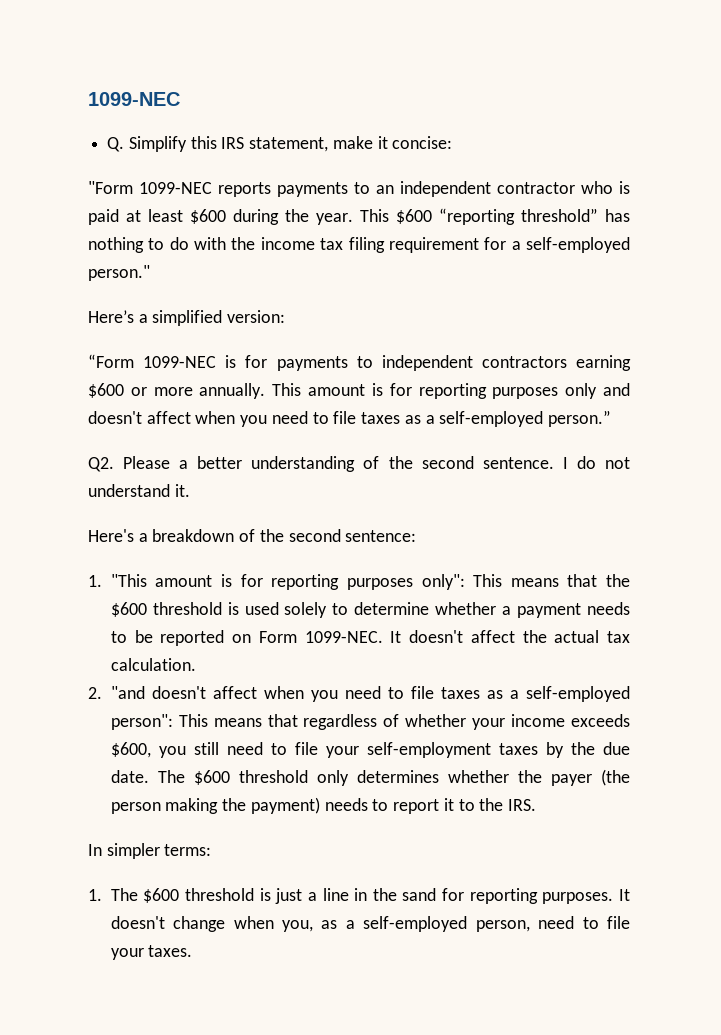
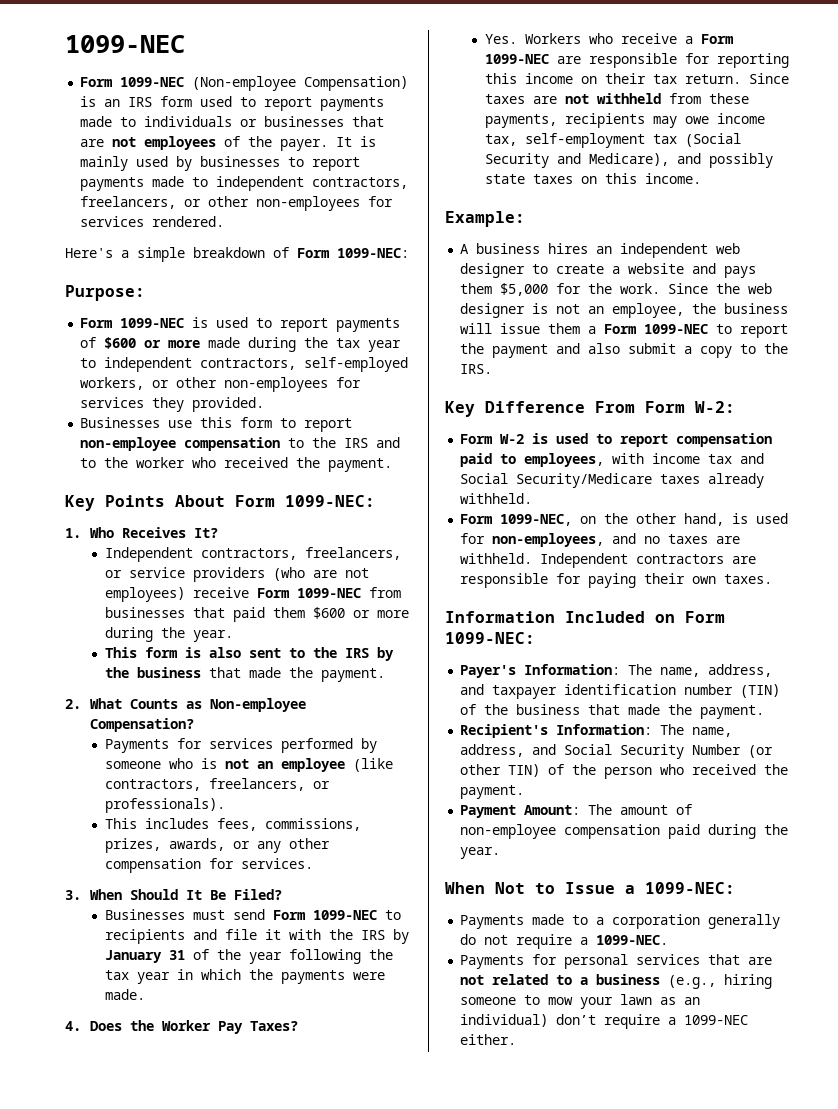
[107,136,453,152] [88,181,630,197] [88,208,630,225] [88,237,630,253] [88,265,150,281] [88,310,286,326] [88,354,631,371] [88,383,630,399] [88,410,611,427] [88,456,630,472] [88,484,190,497] [88,529,417,542] [88,574,630,590] [110,602,631,618] [110,630,630,646] [110,658,196,671] [88,686,630,702] [110,714,630,730] [110,742,630,758] [110,769,630,786] [110,797,537,814] [88,843,212,859] [88,888,630,904] [110,916,631,932] [110,945,193,960] Q. Simplify this IRS statement, make it concise: // "Form 1099-NEC reports payments to an independent contractor who is paid at least $600 during the year. This $600 “reporting threshold” has nothing to do with the income tax filing requirement for a self-employed person." // Here’s a simplified version: // “Form 1099-NEC is for payments to independent contractors earning $600 or more annually. This amount is for reporting purposes only and doesn't affect when you need to file taxes as a self-employed person.” // Q2. Please a better understanding of the second sentence. I do not understand it. // Here's a breakdown of the second sentence: // 1. "This amount is for reporting purposes only": This means that the $600 threshold is used solely to determine whether a payment needs to be reported on Form 1099-NEC. It doesn't affect the actual tax calculation. // 2. "and doesn't affect when you need to file taxes as a self-employed person": This means that regardless of whether your income exceeds $600, you still need to file your self-employment taxes by the due date. The $600 threshold only determines whether the payer (the person making the payment) needs to report it to the IRS. // In simpler terms: // 1. The $600 threshold is just a line in the sand for reporting purposes. It doesn't change when you, as a self-employed person, need to file your taxes. -> [80,76,409,91] [80,96,385,111] [80,116,385,127] [80,136,377,151] [80,156,361,171] [80,176,409,191] [80,196,394,211] [80,216,225,227] [65,247,409,262] [65,285,145,301] [80,317,401,332] [80,337,402,352] [80,357,409,372] [80,377,362,392] [80,397,265,412] [80,417,353,432] [80,437,401,451] [80,457,393,472] [65,495,375,511] [65,527,218,538] [105,547,402,562] [105,567,370,582] [105,587,402,602] [105,607,410,622] [105,627,234,642] [105,647,395,661] [105,667,386,682] [65,698,306,712] [89,718,194,732] [105,738,378,753] [105,758,394,772] [105,778,331,791] [105,798,226,813] [105,818,362,831] [105,838,331,853] [105,858,314,873] [65,889,282,900] [105,909,402,920] [105,929,410,944] [105,949,394,964] [105,969,386,984] [105,989,146,1000] [65,1020,298,1034] [485,33,734,44] [485,53,790,68] [485,73,790,84] [485,93,750,104] [485,113,766,128] [485,133,742,148] [485,153,774,168] [485,173,702,184] [445,211,525,227] [460,243,741,258] [460,263,757,278] [460,283,773,296] [460,303,789,318] [460,323,789,338] [460,343,789,358] [460,364,493,374] [445,401,735,417] [460,433,773,447] [460,453,765,467] [460,473,765,488] [460,493,533,504] [460,513,789,526] [460,533,741,547] [460,553,757,568] [460,573,773,588] [445,611,725,623] [445,632,535,644] [460,664,773,678] [460,684,781,699] [460,704,765,719] [460,724,733,738] [460,744,774,759] [460,764,789,779] [460,785,525,799] [460,804,693,818] [460,824,789,839] [460,847,501,859] [445,882,735,894] [460,914,781,929] [460,934,669,949] [460,954,773,969] [460,974,773,989] [460,994,701,1009] [460,1014,749,1029] [460,1034,517,1045] Form 1099-NEC (Non-employee Compensation) is an IRS form used to report payments made to individuals or businesses that are not employees of the payer. It is mainly used by businesses to report payments made to independent contractors, freelancers, or other non-employees for services rendered. // Here's a simple breakdown of Form 1099-NEC: // Purpose: // Form 1099-NEC is used to report payments of $600 or more made during the tax year to independent contractors, self-employed workers, or other non-employees for services they provided. // Businesses use this form to report non-employee compensation to the IRS and to the worker who received the payment. // Key Points About Form 1099-NEC: // 1. Who Receives It? // Independent contractors, freelancers, or service providers (who are not employees) receive Form 1099-NEC from businesses that paid them $600 or more during the year. // This form is also sent to the IRS by the business that made the payment. // 2. What Counts as Non-employee Compensation? // Payments for services performed by someone who is not an employee (like contractors, freelancers, or professionals). // This includes fees, commissions, prizes, awards, or any other compensation for services. // 3. When Should It Be Filed? // Businesses must send Form 1099-NEC to recipients and file it with the IRS by January 31 of the year following the tax year in which the payments were made. // 4. Does the Worker Pay Taxes? // Yes. Workers who receive a Form 1099-NEC are responsible for reporting this income on their tax return. Since taxes are not withheld from these payments, recipients may owe income tax, self-employment tax (Social Security and Medicare), and possibly state taxes on this income. // Example: // A business hires an independent web designer to create a website and pays them $5,000 for the work. Since the web designer is not an employee, the business will issue them a Form 1099-NEC to report the payment and also submit a copy to the IRS. // Key Difference From Form W-2: // Form W-2 is used to report compensation paid to employees, with income tax and Social Security/Medicare taxes already withheld. // Form 1099-NEC, on the other hand, is used for non-employees, and no taxes are withheld. Independent contractors are responsible for paying their own taxes. // Information Included on Form 1099-NEC: // Payer's Information: The name, address, and taxpayer identification number (TIN) of the business that made the payment. // Recipient's Information: The name, address, and Social Security Number (or other TIN) of the person who received the payment. // Payment Amount: The amount of non-employee compensation paid during the year. // When Not to Issue a 1099-NEC: // Payments made to a corporation generally do not require a 1099-NEC. // Payments for personal services that are not related to a business (e.g., hiring someone to mow your lawn as an individual) don’t require a 1099-NEC either.

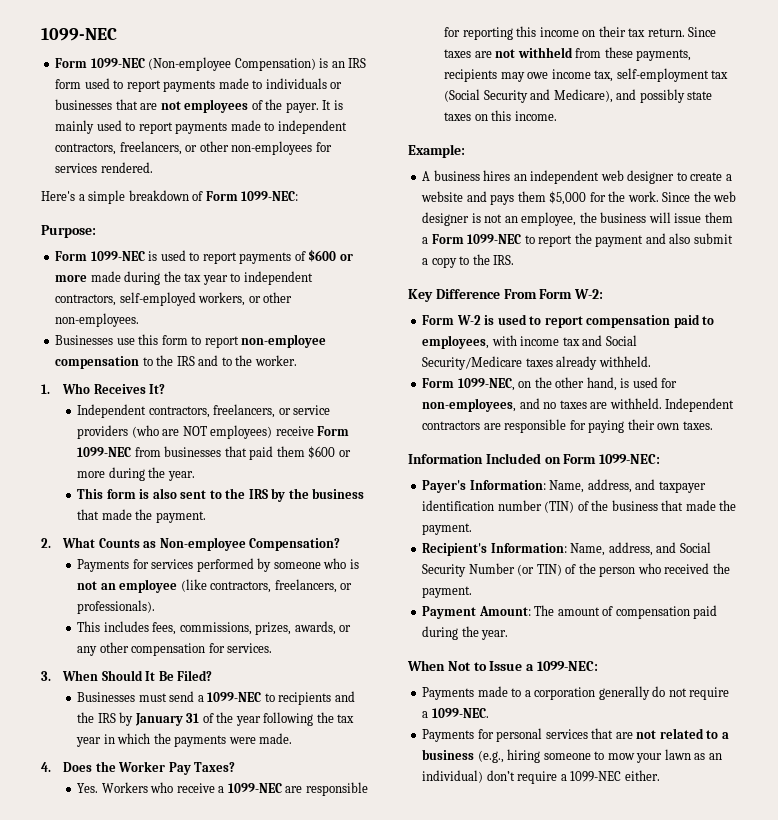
[176,156,281,171] by businesses -> (122, 125) none
[224,377,362,392] [80,397,265,412] non-employees for services they provided. -> [55,313,140,327] non-employees.
[136,457,393,472] [65,495,375,511] worker who received the payment. // Key Points About Form 1099-NEC: -> [254,355,297,366] worker.
[345,568,370,578] not -> [182,426,207,436] NOT
[273,910,306,920] Form -> [197,695,204,702] a
[225,929,322,940] file it with -> (355, 696) none
[701,34,734,44] Form -> (225, 789) none
[628,664,701,677] The name, -> [549,480,585,493] Name,
[660,724,733,737] The name, -> [570,543,606,556] Name,
[460,764,502,775] other -> (535, 570) none
[460,824,557,839] non-employee -> (614, 611) none

